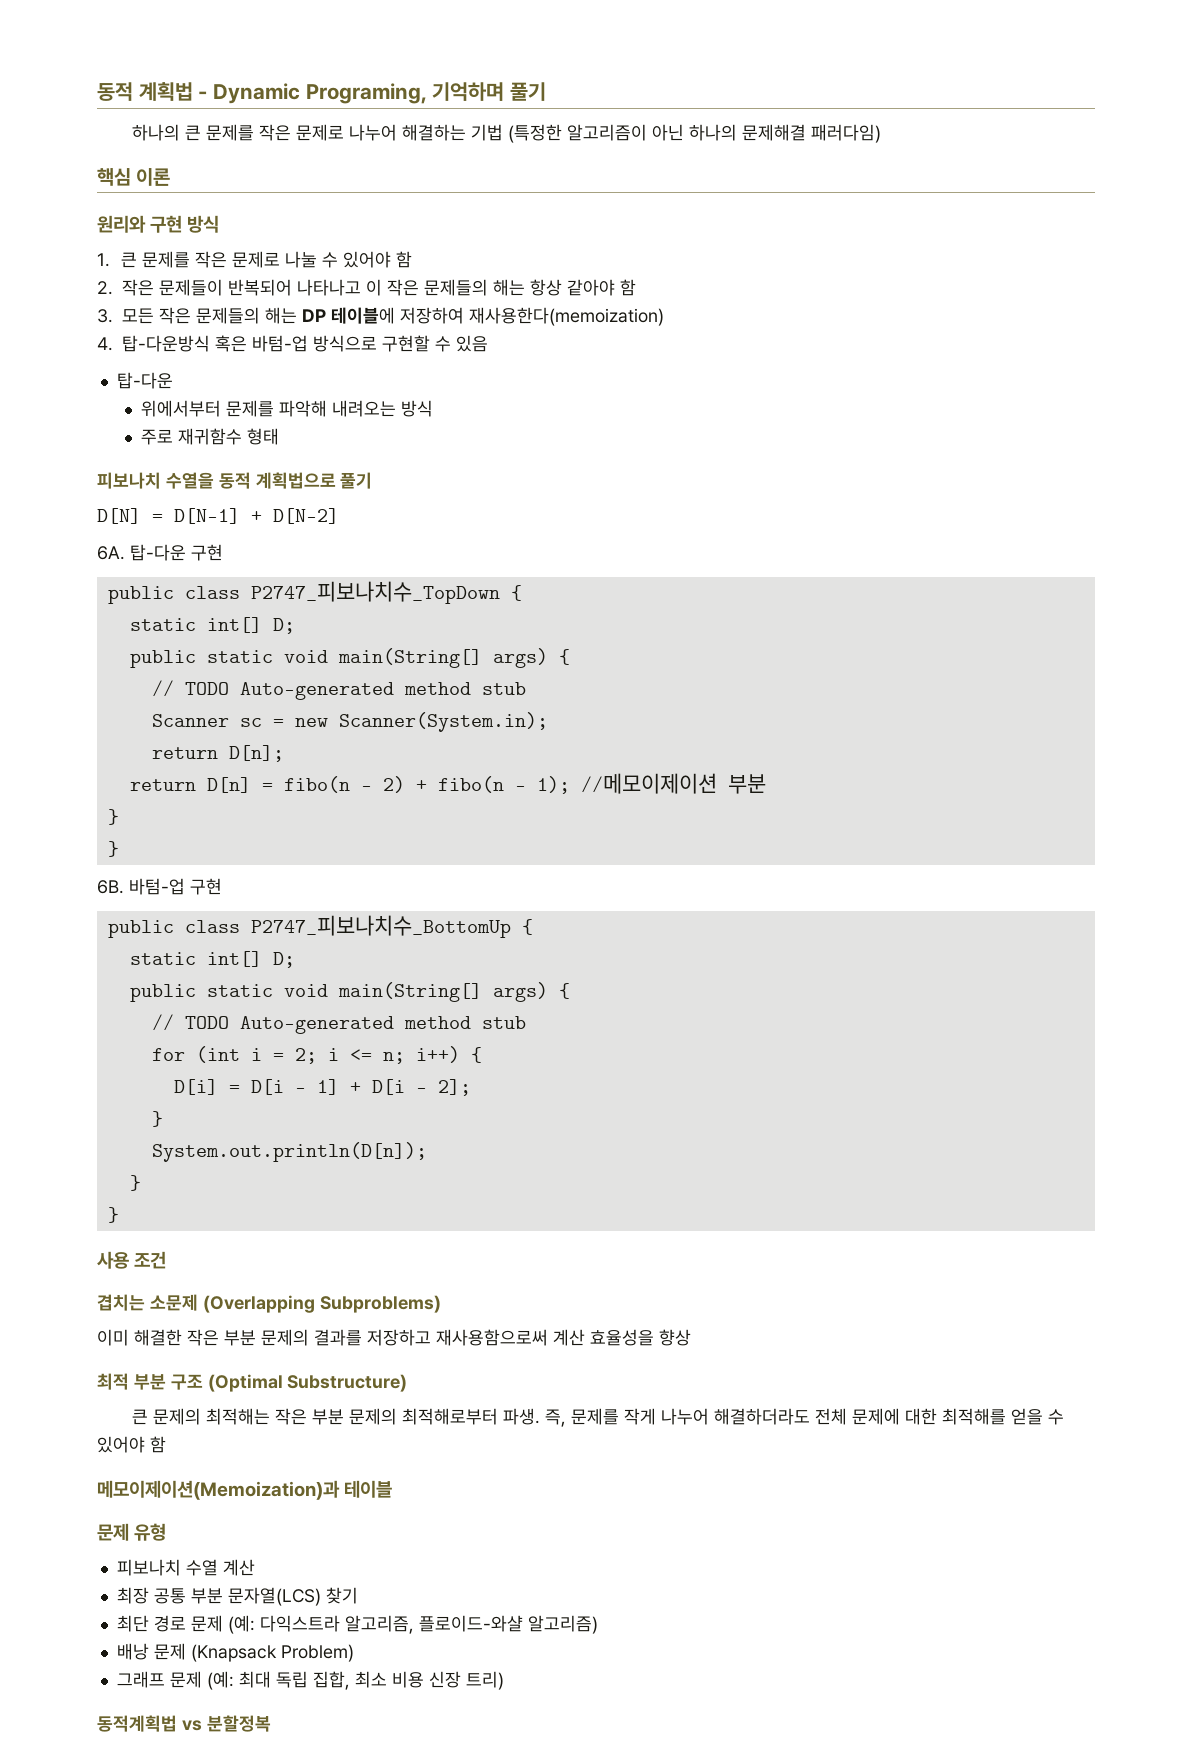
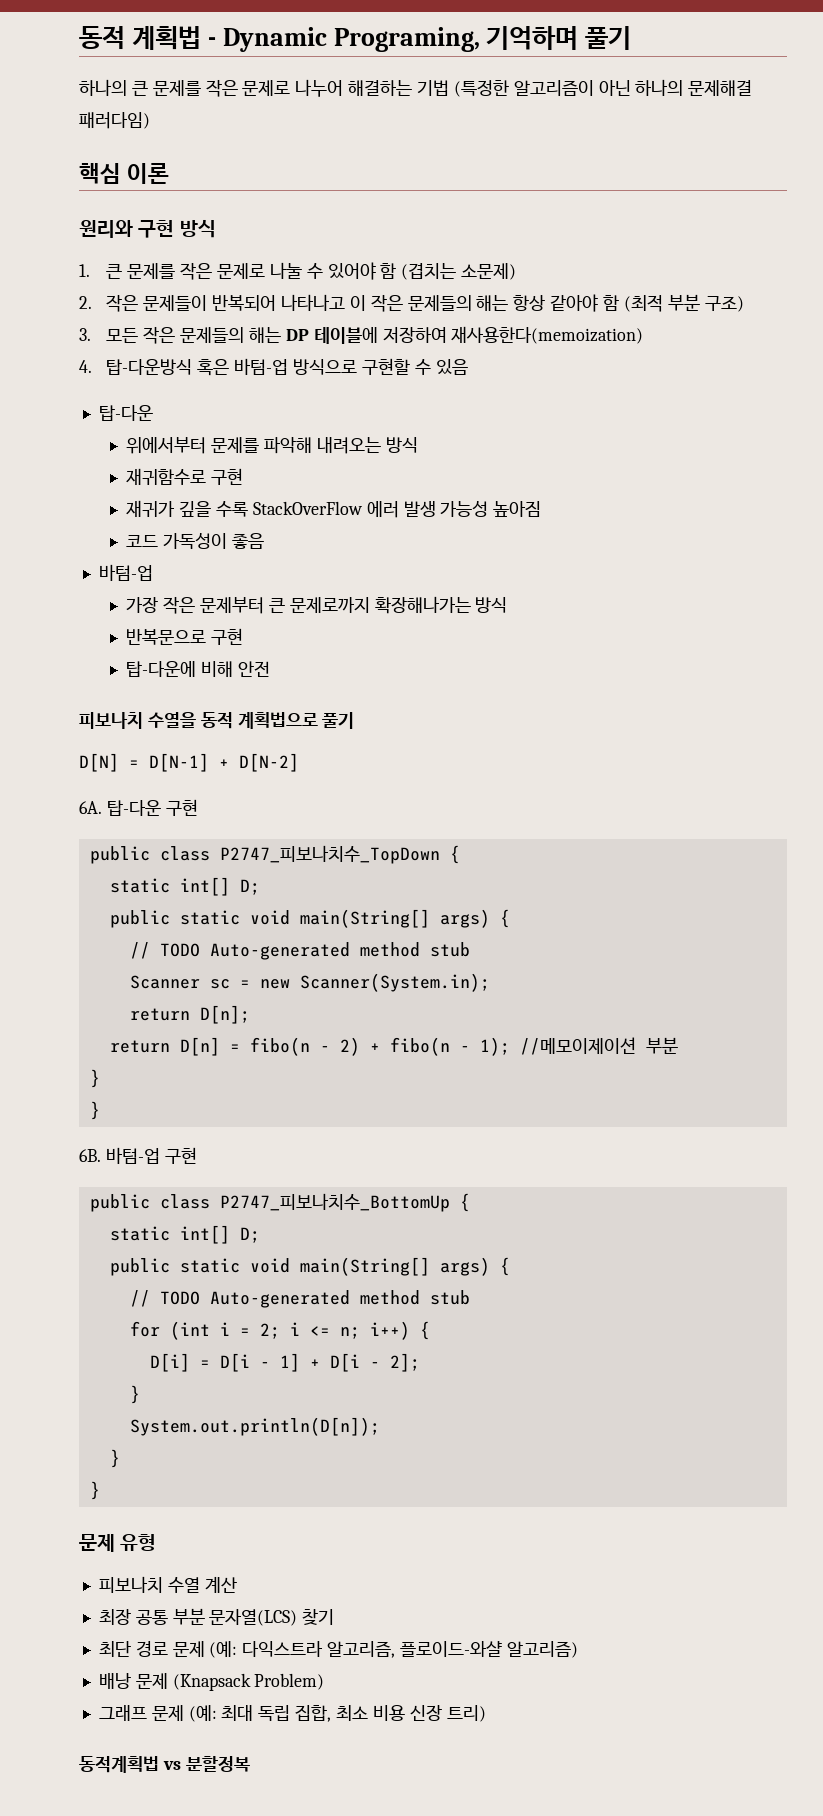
(412, 259) none -> [401,263,517,280] (겹치는 소문제)
(636, 287) none -> [623,294,744,312] (최적 부분 구조)
[140,428,279,445] 주로 재귀함수 형태 -> [126,468,244,485] [126,500,542,518] [126,533,264,550] [98,564,153,581] [126,596,508,614] [126,628,244,645] [126,661,270,677] 재귀함수로 구현 // 재귀가 깊을 수록 StackOverFlow 에러 발생 가능성 높아짐 // 코드 가독성이 좋음 // 바텀-업 // 가장 작은 문제부터 큰 문제로까지 확장해나가는 방식 // 반복문으로 구현 // 탑-다운에 비해 안전
[97,1251,167,1269] [97,1294,441,1313] [97,1329,691,1346] [97,1373,408,1392] [131,1408,1064,1427] [97,1436,166,1453] [97,1480,393,1500] // 사용 조건 // 겹치는 소문제 (Overlapping Subproblems) // 이미 해결한 작은 부분 문제의 결과를 저장하고 재사용함으로써 계산 효율성을 향상 // 최적 부분 구조 (Optimal Substructure) // 큰 문제의 최적해는 작은 부분 문제의 최적해로부터 파생. 즉, 문제를 작게 나누어 해결하더라도 전체 문제에 대한 최적해를 얻을 수 있어야 함 // 메모이제이션(Memoization)과 테이블 -> (100, 1490) none

